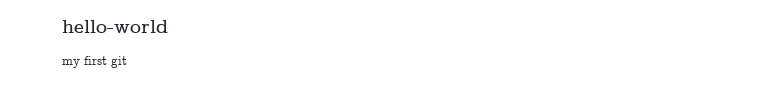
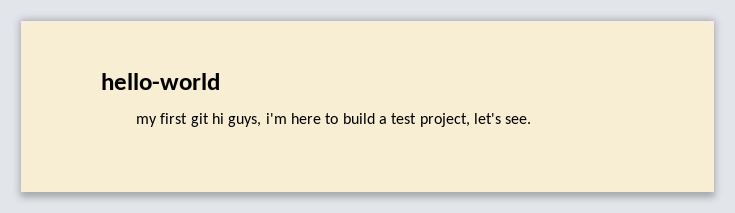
(127, 62) none -> [212,113,532,127] hi guys, i'm here to build a test project, let's see.

